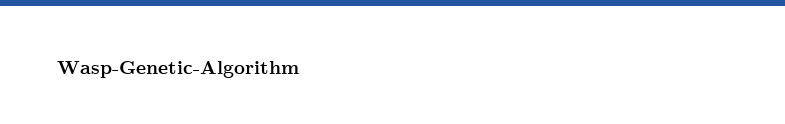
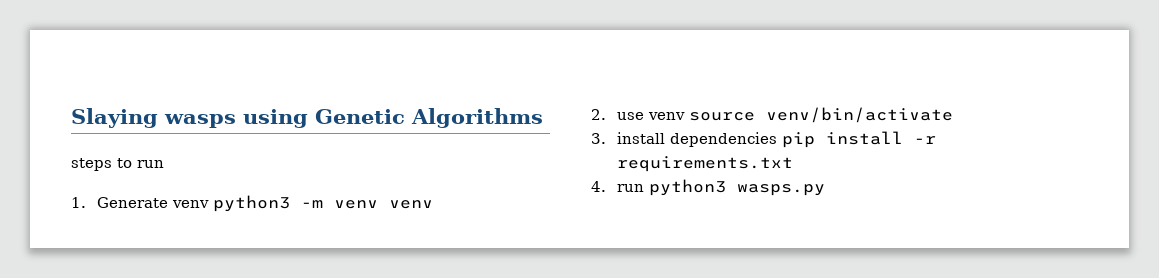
[57,61,299,78] Wasp-Genetic-Algorithm -> [71,108,543,128] [71,158,164,171] [71,195,433,212] [591,107,953,123] [591,131,936,148] [616,156,793,172] [591,179,825,196] Slaying wasps using Genetic Algorithms // steps to run // 1. Generate venv python3 -m venv venv // 2. use venv source venv/bin/activate // 3. install dependencies pip install -r requirements.txt // 4. run python3 wasps.py

